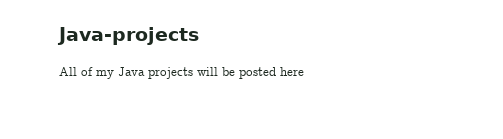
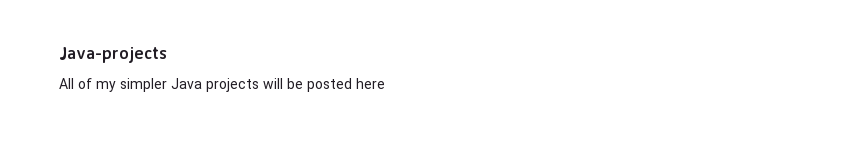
(114, 74) none -> [120,78,167,92] simpler

